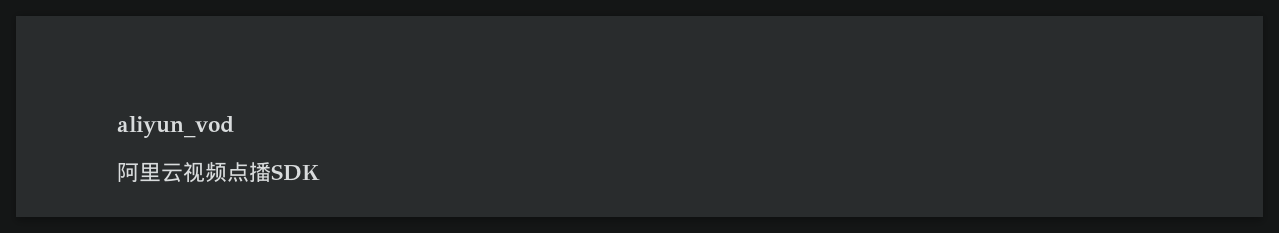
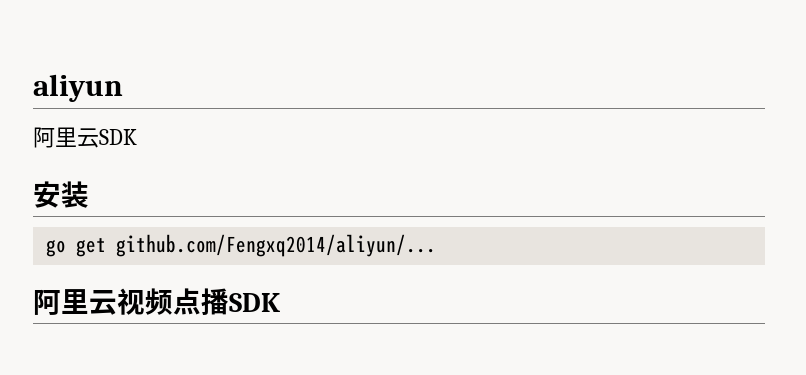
[117,116,234,138] aliyun_vod -> [33,74,123,102] [33,127,137,148] [33,181,89,208] [46,234,437,257] aliyun // 阿里云SDK // 安装 // go get github.com/Fengxq2014/aliyun/...

